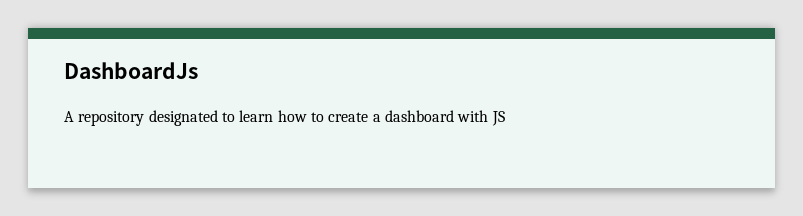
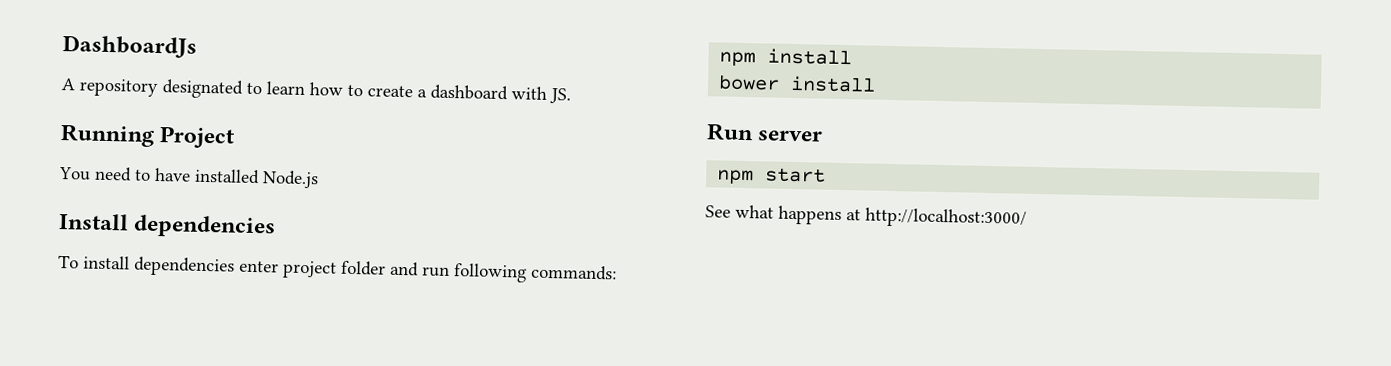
[491,111,505,126] JS -> [549,88,571,104] [60,124,237,149] [58,166,319,189] [58,213,277,239] [58,255,617,283] [719,48,853,67] [718,74,877,93] [706,123,824,142] [716,167,827,185] [705,204,1027,229] JS. // Running Project // You need to have installed Node.js // Install dependencies // To install dependencies enter project folder and run following commands: // npm install // bower install // Run server // npm start // See what happens at http://localhost:3000/

